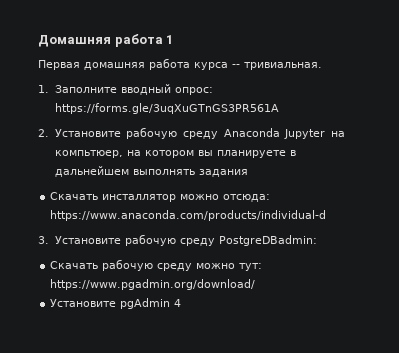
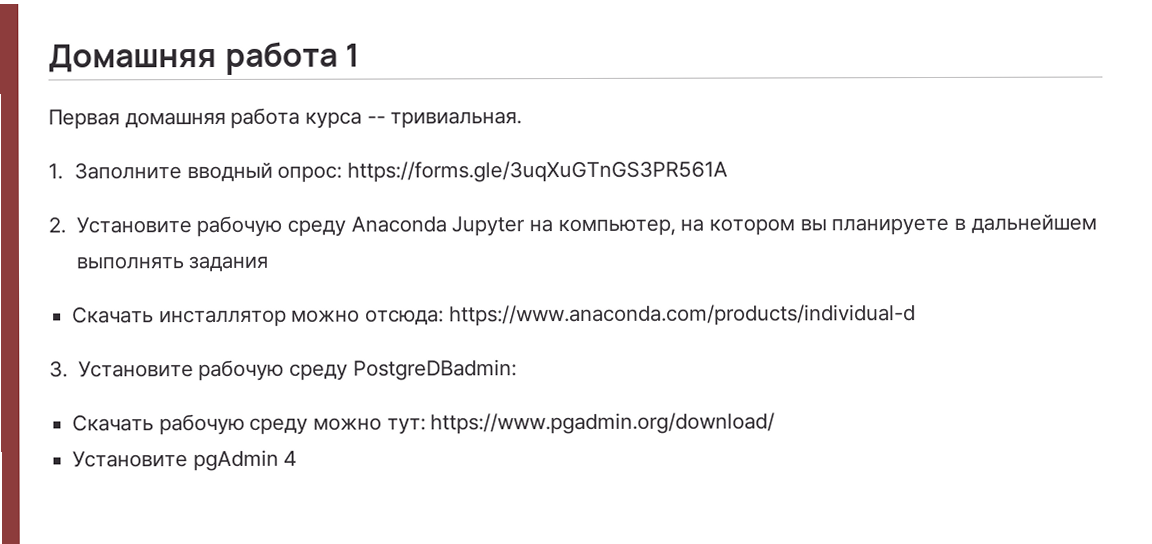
[54,150,123,158] компьтюер, -> [557,218,676,237] компьютер,

